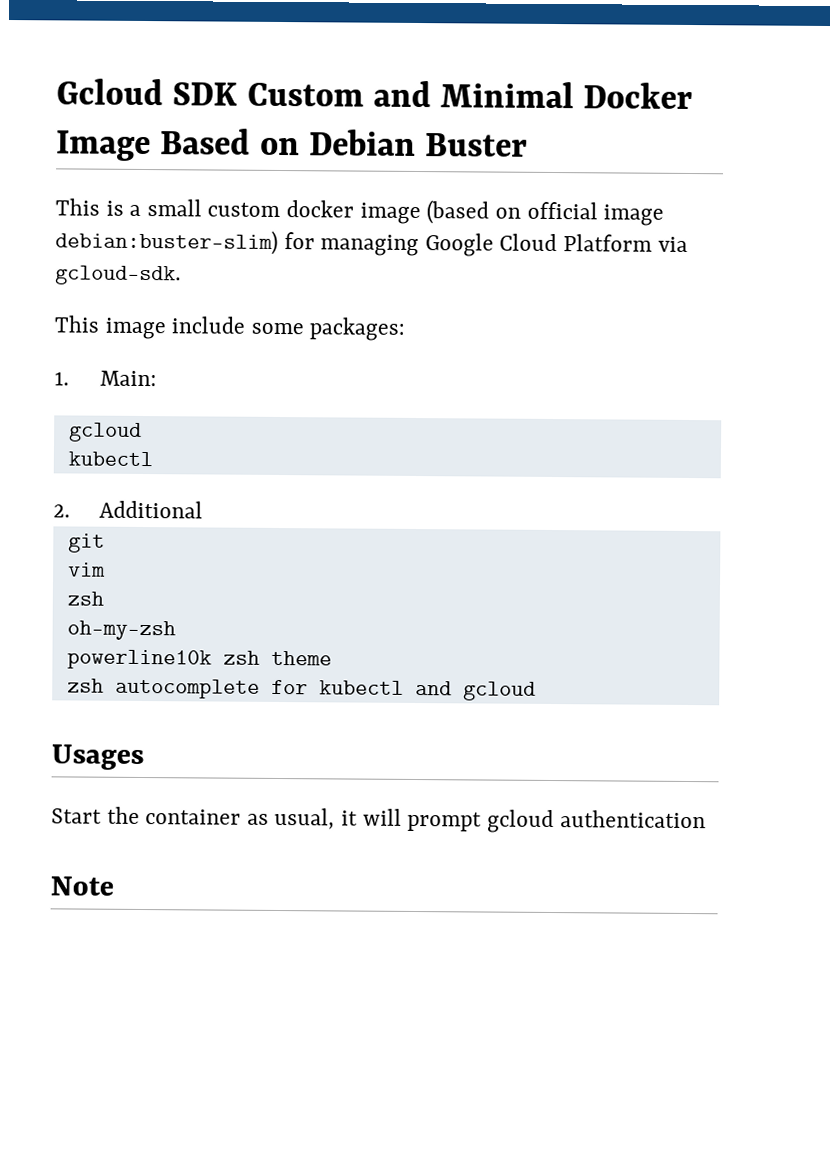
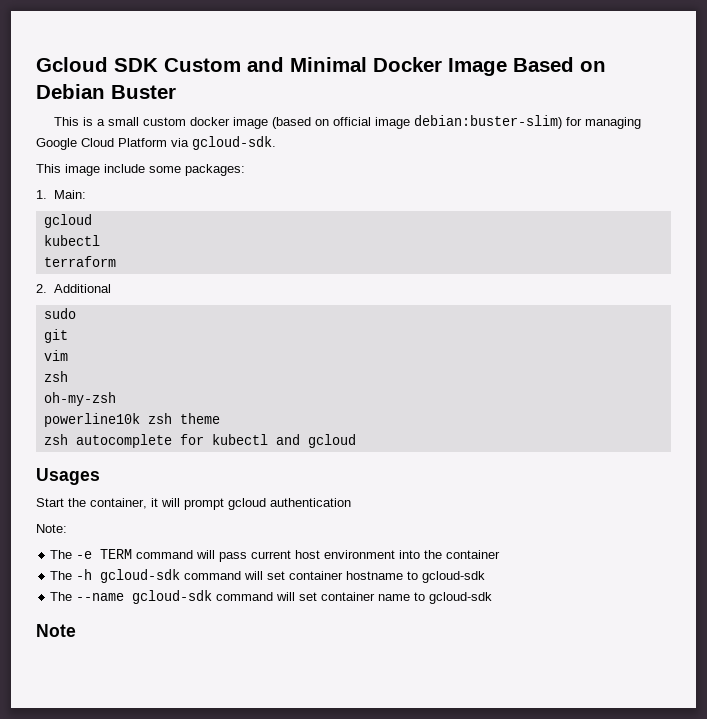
(153, 459) none -> [43,256,116,267] // terraform
(204, 509) none -> [43,308,76,319] // sudo
[145,807,336,830] container as usual, -> [90,498,147,509] container,
(706, 819) none -> [36,524,67,533] [50,549,501,562] [50,569,486,583] [50,590,493,604] // Note: // The -e TERM command will pass current host environment into the container // The -h gcloud-sdk command will set container hostname to gcloud-sdk // The --name gcloud-sdk command will set container name to gcloud-sdk

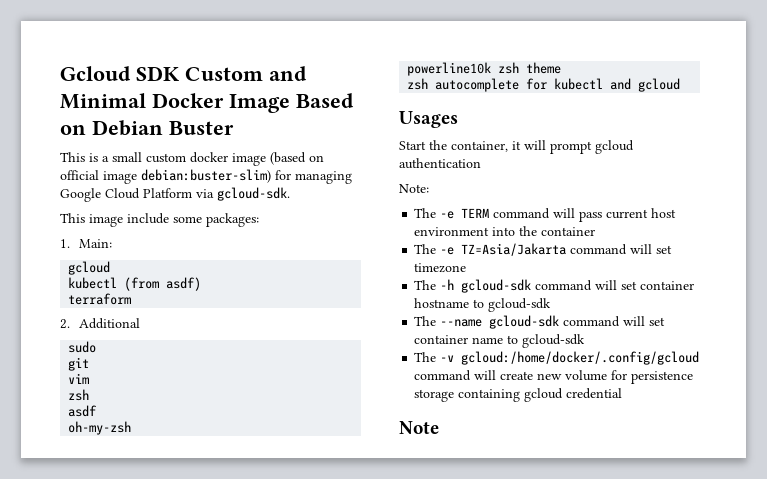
(100, 240) none -> [124,277,202,291] (from asdf)
(68, 376) none -> [68,405,98,417] // asdf
(501, 554) none -> [414,243,673,256] [414,263,467,273] // The -e TZ=Asia/Jakarta command will set timezone
(493, 598) none -> [414,351,700,365] [414,370,694,384] [414,388,623,402] // The -v gcloud:/home/docker/.config/gcloud command will create new volume for persistence storage containing gcloud credential

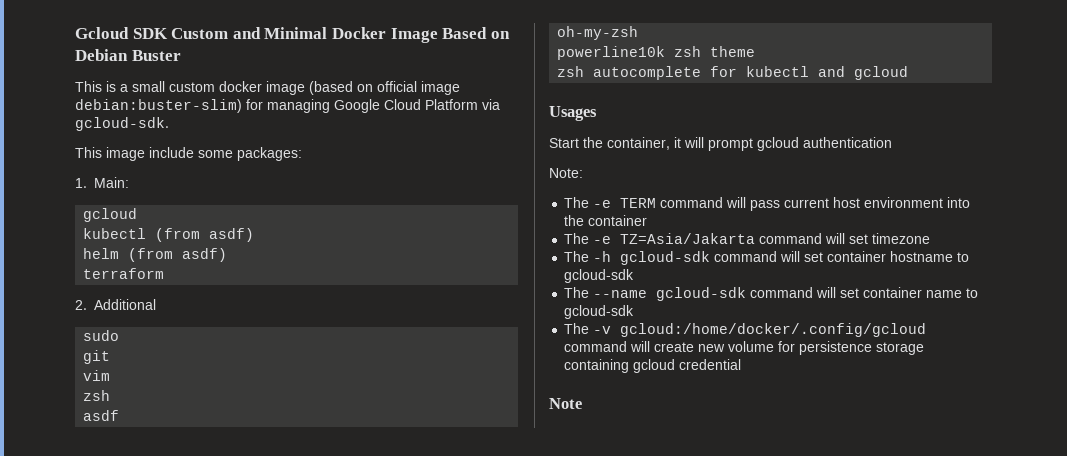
(202, 284) none -> [83,248,228,262] // helm (from asdf)

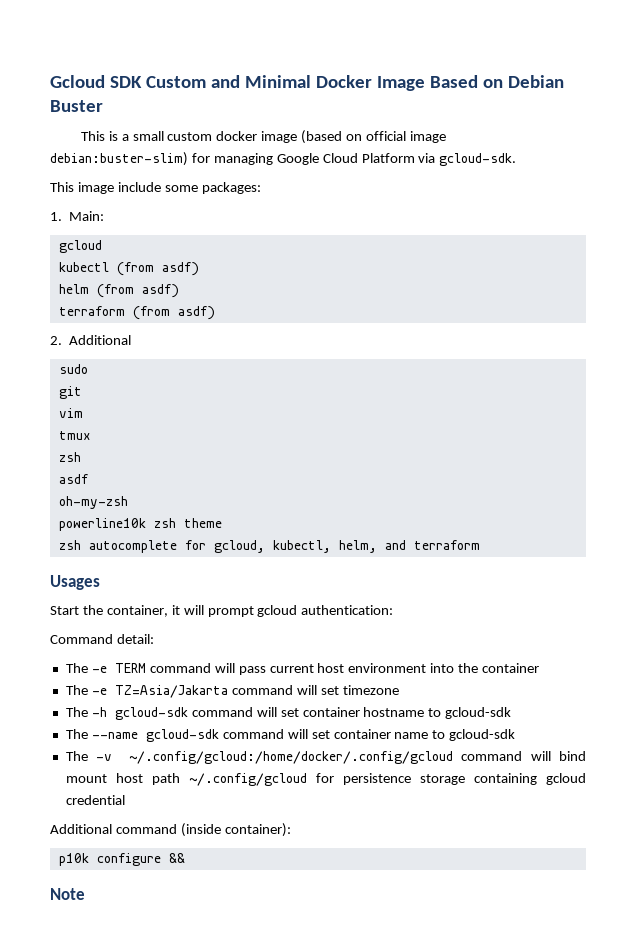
(165, 273) none -> [132,306,215,320] (from asdf)
(111, 375) none -> [58,431,91,440] // tmux
[746,66,909,80] kubectl and gcloud -> [213,540,480,553] gcloud, kubectl, helm, and terraform
[803,137,892,148] [549,168,583,178] authentication // Note: -> [301,605,394,615] [50,634,154,644] authentication: // Command detail:
[620,323,927,337] [564,341,775,352] gcloud:/home/docker/.config/gcloud command will create new volume -> [129,751,586,764] [65,773,307,786] ~/.config/gcloud:/home/docker/.config/gcloud command will bind mount host path ~/.config/gcloud
(742, 364) none -> [50,823,291,837] [58,853,185,866] // Additional command (inside container): // p10k configure &&

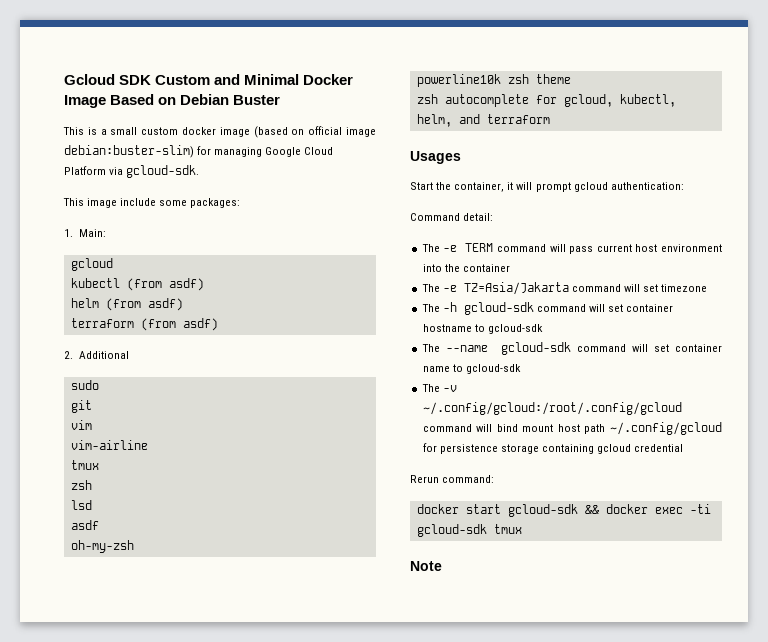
(83, 413) none -> [70,440,148,450] // vim-airline
(81, 457) none -> [70,500,92,510] // lsd
[129,751,454,764] ~/.config/gcloud:/home/docker/.config/gcloud -> [422,402,682,415] ~/.config/gcloud:/root/.config/gcloud
[50,823,291,837] [58,853,185,866] Additional command (inside container): // p10k configure && -> [410,475,495,483] [416,504,711,517] [416,524,522,537] Rerun command: // docker start gcloud-sdk && docker exec -ti gcloud-sdk tmux

